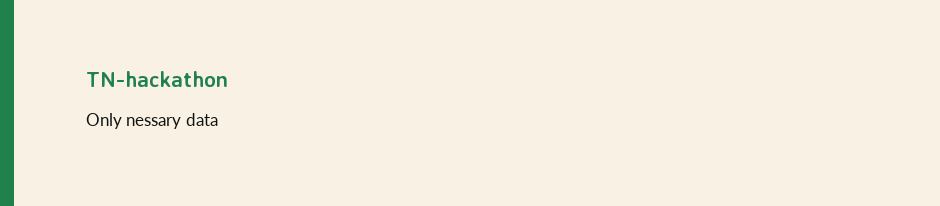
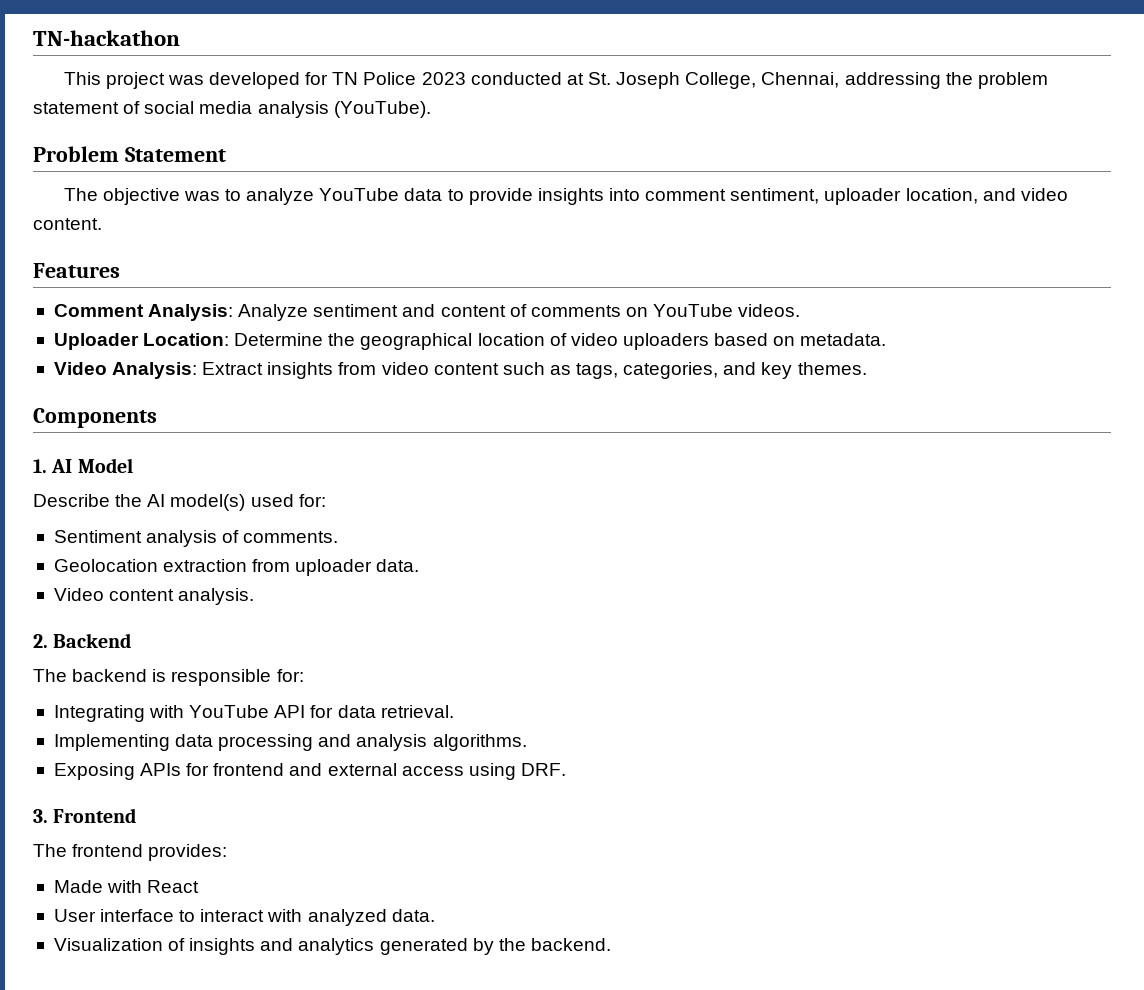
[86,113,218,129] Only nessary data -> [63,72,1048,89] [33,101,431,118] [33,146,226,162] [63,188,1068,205] [33,218,102,230] [33,263,120,278] [53,304,801,321] [53,333,887,350] [53,362,867,379] [33,408,157,428] [33,458,133,473] [33,494,326,511] [53,530,339,547] [53,559,420,576] [53,588,255,605] [33,633,132,648] [33,669,304,686] [53,705,454,722] [53,734,527,751] [53,763,566,780] [33,808,137,823] [33,844,228,861] [53,880,200,893] [53,909,435,926] [53,938,611,955] This project was developed for TN Police 2023 conducted at St. Joseph College, Chennai, addressing the problem statement of social media analysis (YouTube). // Problem Statement // The objective was to analyze YouTube data to provide insights into comment sentiment, uploader location, and video content. // Features // Comment Analysis: Analyze sentiment and content of comments on YouTube videos. // Uploader Location: Determine the geographical location of video uploaders based on metadata. // Video Analysis: Extract insights from video content such as tags, categories, and key themes. // Components // 1. AI Model // Describe the AI model(s) used for: // Sentiment analysis of comments. // Geolocation extraction from uploader data. // Video content analysis. // 2. Backend // The backend is responsible for: // Integrating with YouTube API for data retrieval. // Implementing data processing and analysis algorithms. // Exposing APIs for frontend and external access using DRF. // 3. Frontend // The frontend provides: // Made with React // User interface to interact with analyzed data. // Visualization of insights and analytics generated by the backend.

